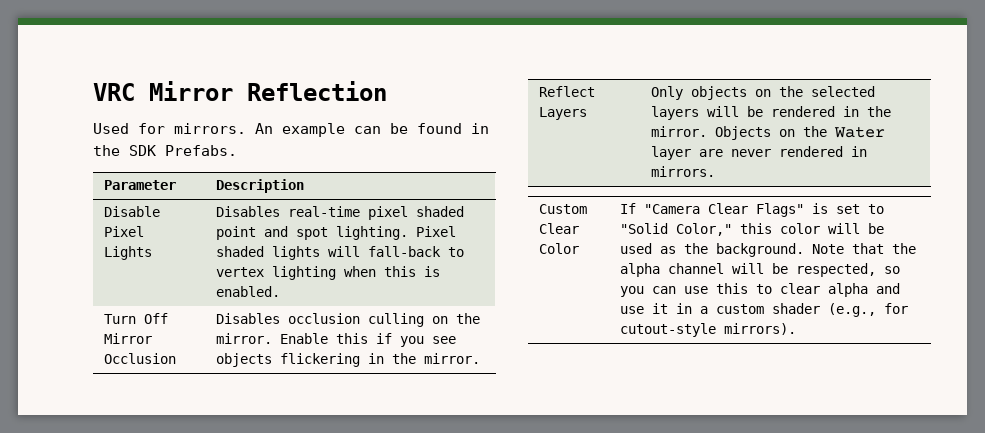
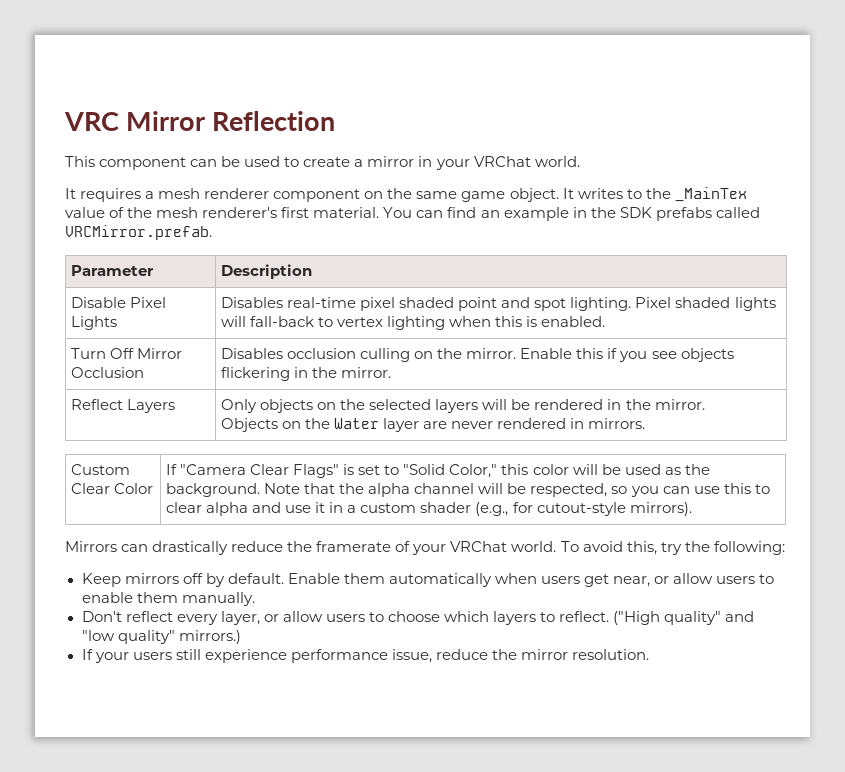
[93,123,489,137] [93,145,237,156] Used for mirrors. An example can be found in the SDK Prefabs. -> [65,156,580,170] [65,187,747,202] [65,207,760,221] [65,225,212,240] This component can be used to create a mirror in your VRChat world. // It requires a mesh renderer component on the same game object. It writes to the _MainTex value of the mesh renderer's first material. You can find an example in the SDK prefabs called VRCMirror.prefab.
(708, 131) none -> (705, 404) //
(797, 329) none -> [65,541,785,555] [81,573,775,587] [81,592,255,606] [81,611,755,625] [81,630,241,644] [81,649,649,663] // Mirrors can drastically reduce the framerate of your VRChat world. To avoid this, try the following: // Keep mirrors off by default. Enable them automatically when users get near, or allow users to enable them manually. // Don't reflect every layer, or allow users to choose which layers to reflect. ("High quality" and "low quality" mirrors.) // If your users still experience performance issue, reduce the mirror resolution.

